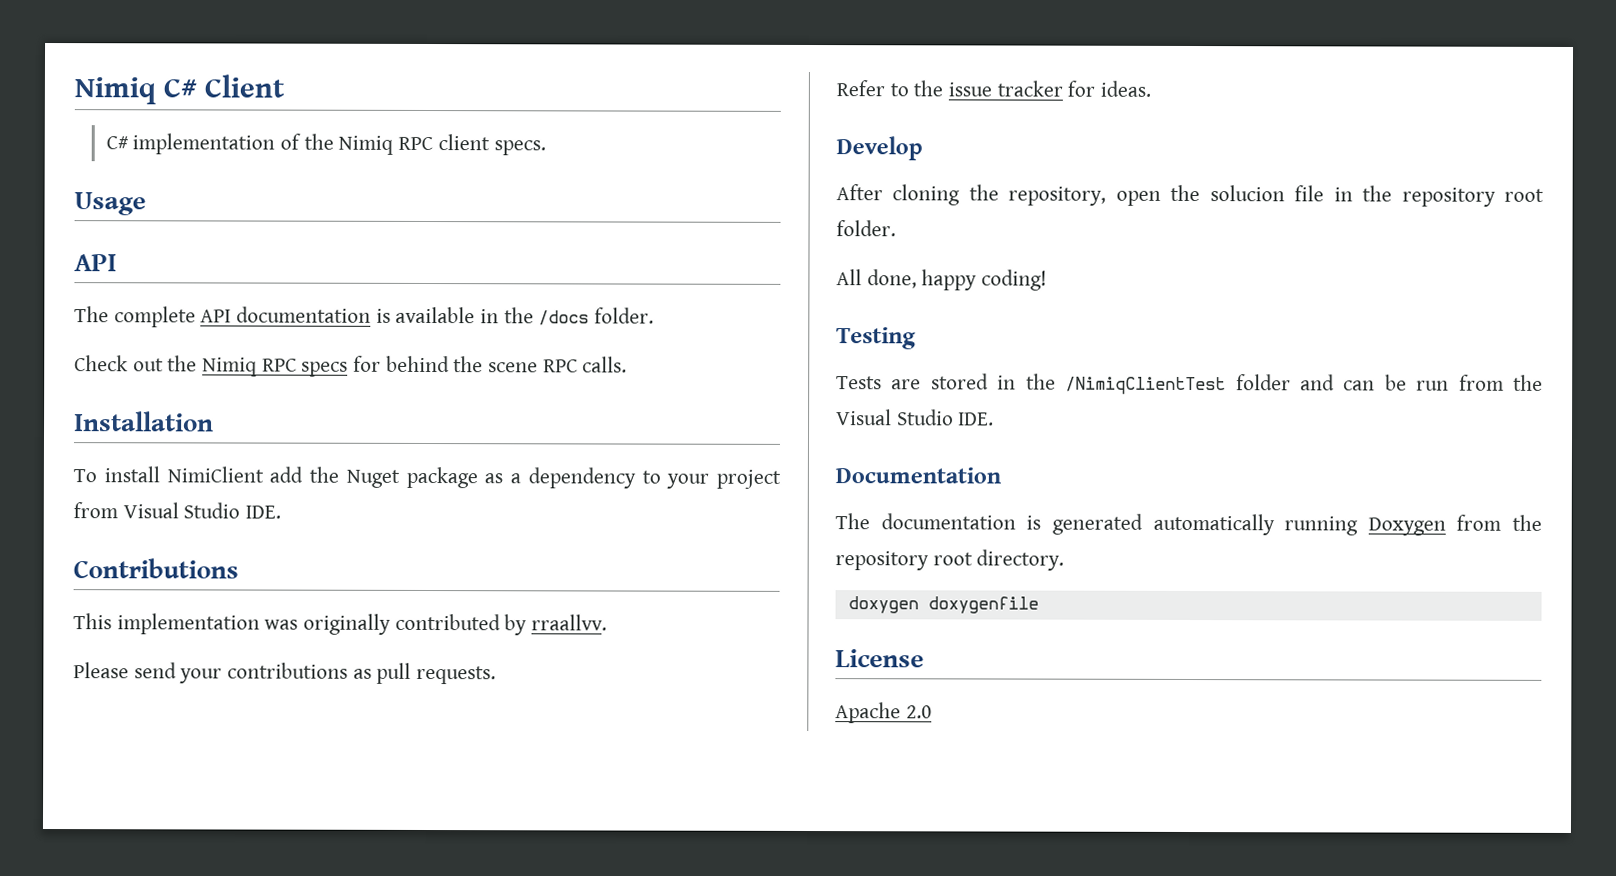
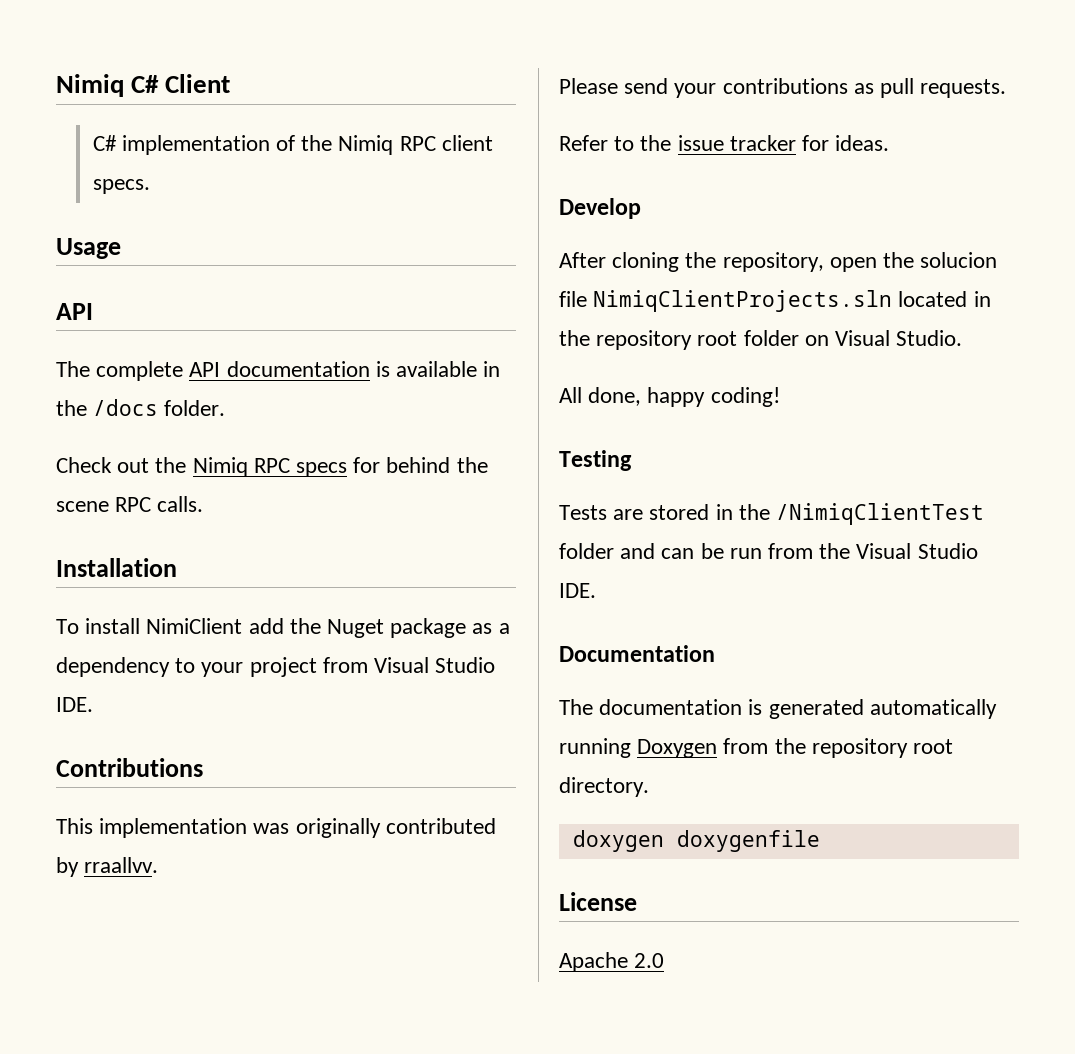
(1325, 193) none -> [593,290,968,312] NimiqClientProjects.sln located
[836,220,896,237] folder. -> [743,330,963,346] folder on Visual Studio.

